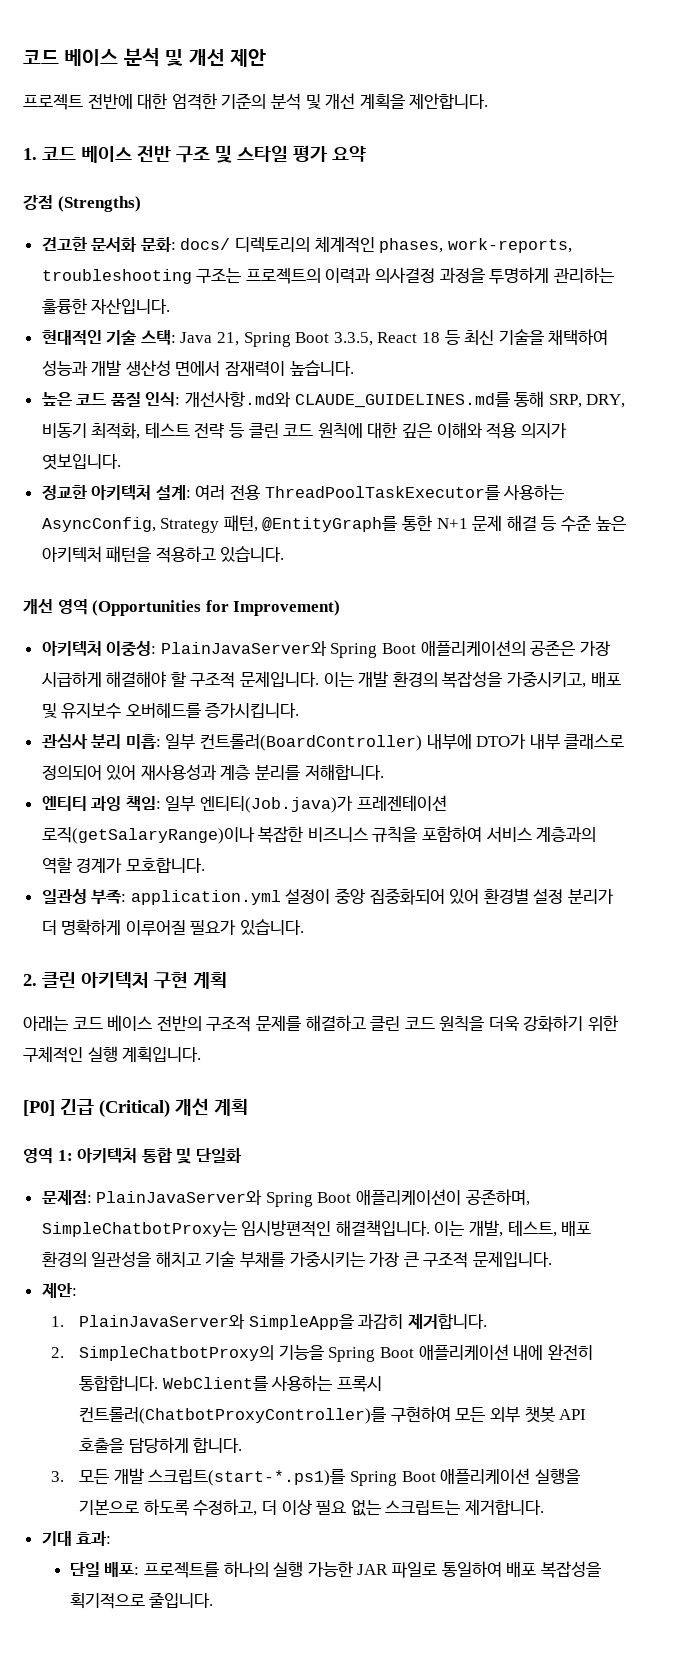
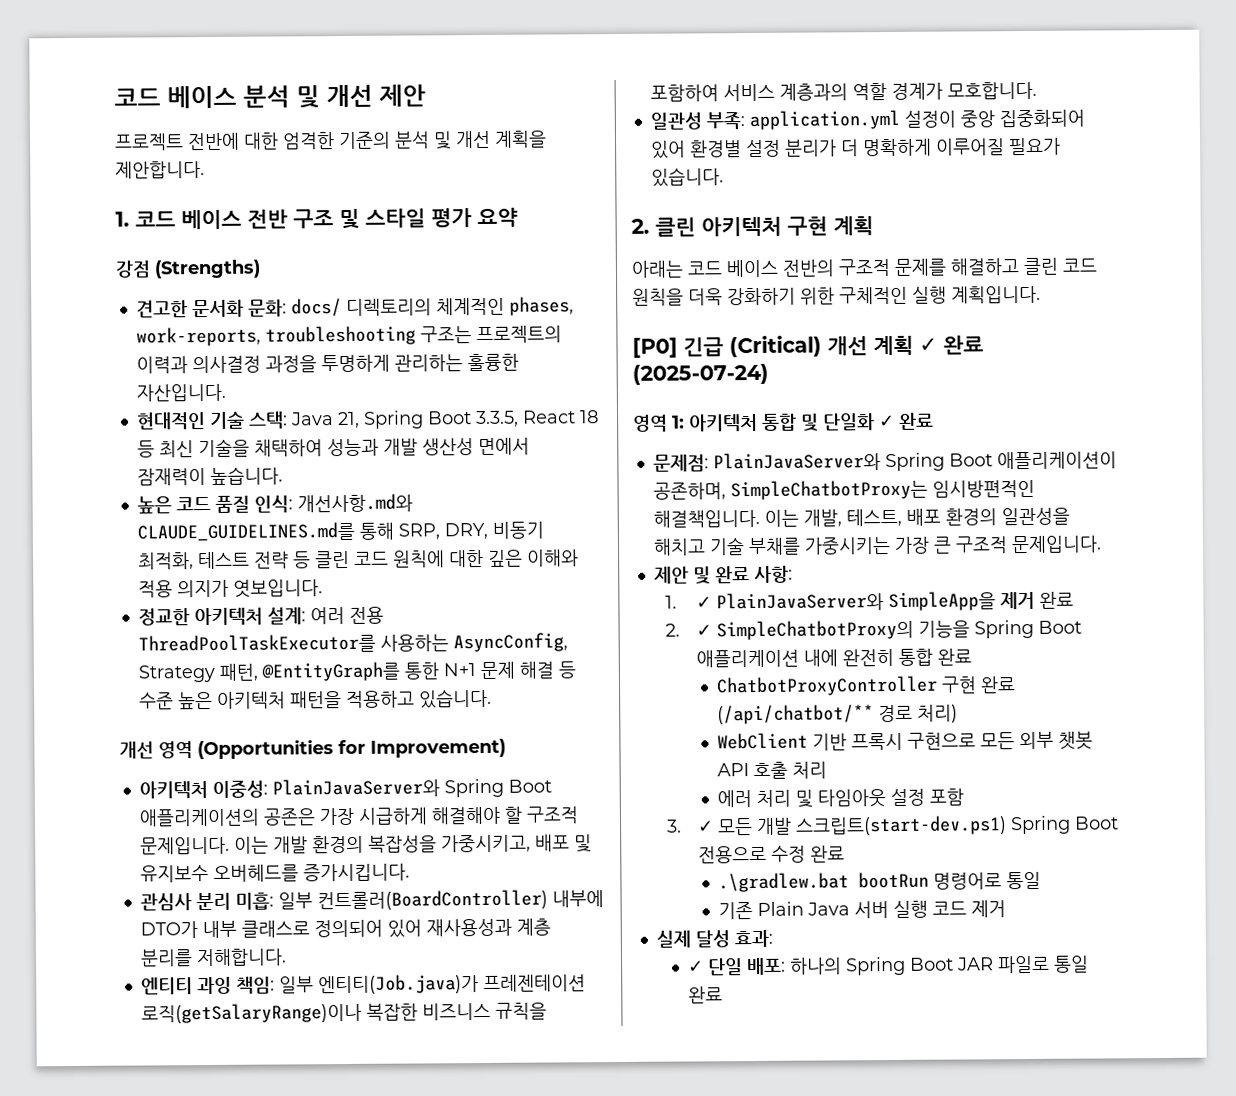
(248, 1107) none -> [919,335,984,355] [632,363,769,385] ✓ 완료 (2025-07-24)
(242, 1155) none -> [879,412,934,430] ✓ 완료
[41,1283,77,1298] [51,1316,65,1327] 제안: // 1. -> [653,565,793,585] [665,595,713,609] 제안 및 완료 사항: // 1. ✓
[358,1313,488,1329] [51,1347,65,1358] 과감히 제거합니다. // 2. -> [1000,591,1075,610] [665,623,713,637] 제거 완료 // 2. ✓
[79,1375,383,1392] [79,1406,587,1424] [79,1437,243,1453] 통합합니다. WebClient를 사용하는 프록시 컨트롤러(ChatbotProxyController)를 구현하여 모든 외부 챗봇 API 호출을 담당하게 합니다. -> [898,648,973,666] [715,675,1016,697] [716,704,958,725] [716,731,1093,751] [716,761,827,780] [716,788,964,808] 통합 완료 // ChatbotProxyController 구현 완료 (/api/chatbot/** 경로 처리) // WebClient 기반 프록시 구현으로 모든 외부 챗봇 API 호출 처리 // 에러 처리 및 타임아웃 설정 포함
(65, 1476) none -> [697,820,715,833] ✓
[148,1468,580,1486] [79,1499,545,1516] [41,1531,72,1546] 스크립트(start-*.ps1)를 Spring Boot 애플리케이션 실행을 기본으로 하도록 수정하고, 더 이상 필요 없는 스크립트는 제거합니다. // 기대 -> [795,815,1120,836] [698,845,846,864] [717,871,1041,893] [717,900,1006,920] [655,930,730,948] 스크립트(start-dev.ps1) Spring Boot 전용으로 수정 완료 // .\gradlew.bat bootRun 명령어로 통일 // 기존 Plain Java 서버 실행 코드 제거 // 실제 달성
(112, 1538) none -> [687,960,704,973] ✓
[144,1561,601,1578] [69,1592,214,1609] 프로젝트를 하나의 실행 가능한 JAR 파일로 통일하여 배포 복잡성을 획기적으로 줄입니다. -> [789,955,1089,976] [687,986,723,1004] 하나의 Spring Boot JAR 파일로 통일 완료

